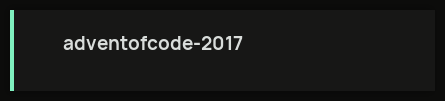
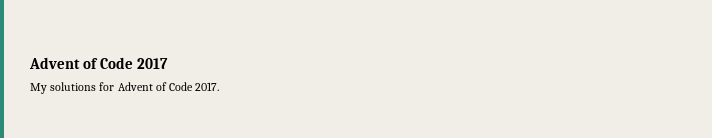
[63,36,243,50] adventofcode-2017 -> [29,57,169,69] [30,82,220,94] Advent of Code 2017 // My solutions for Advent of Code 2017.

